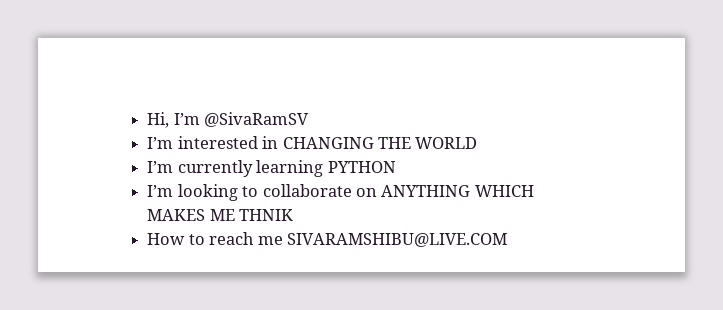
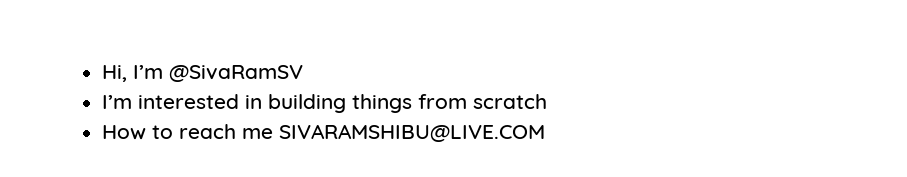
[282,137,478,149] [147,160,396,177] [147,184,534,201] [147,209,294,221] CHANGING THE WORLD // I’m currently learning PYTHON // I’m looking to collaborate on ANYTHING WHICH MAKES ME THNIK -> [268,94,548,113] building things from scratch

